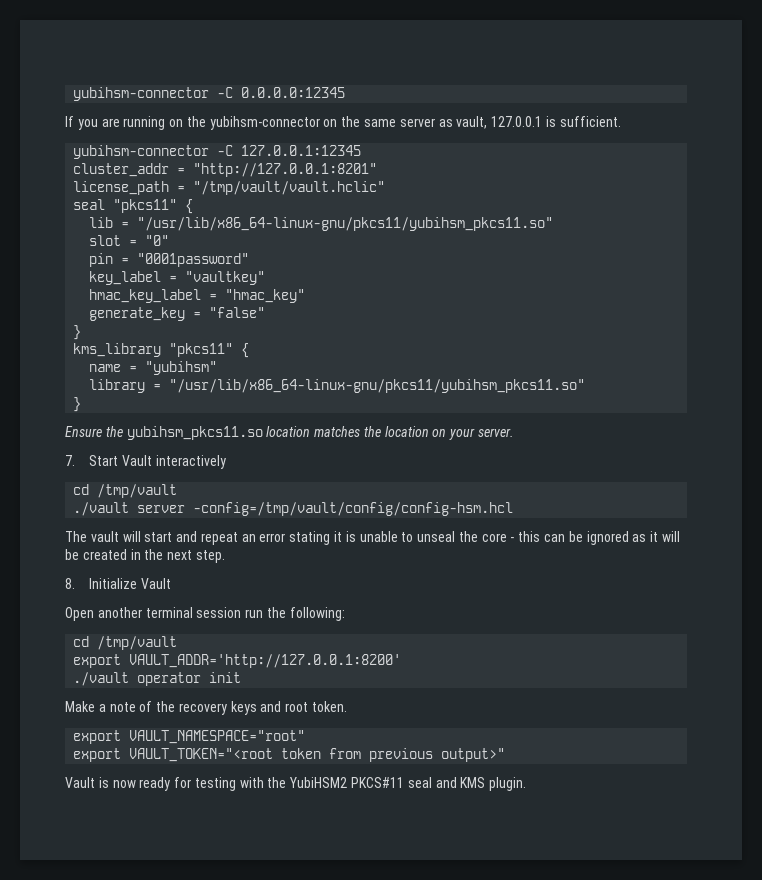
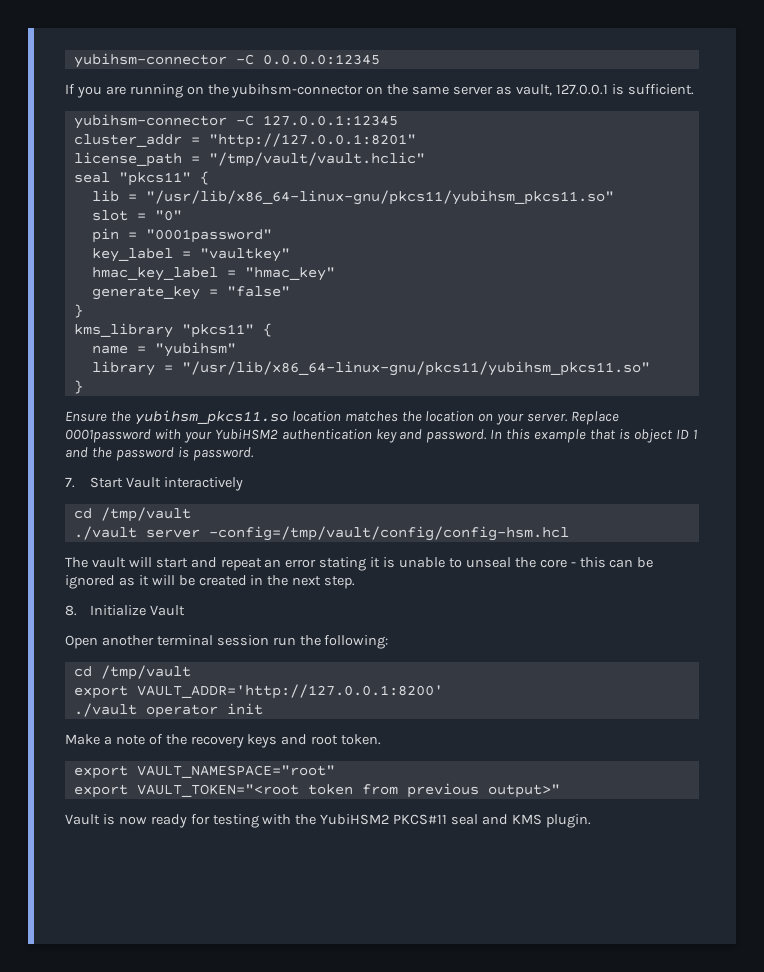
(515, 432) none -> [571,411,620,425] [65,429,697,443] [65,447,254,461] Replace 0001password with your YubiHSM2 authentication key and password. In this example that is object ID 1 and the password is password.

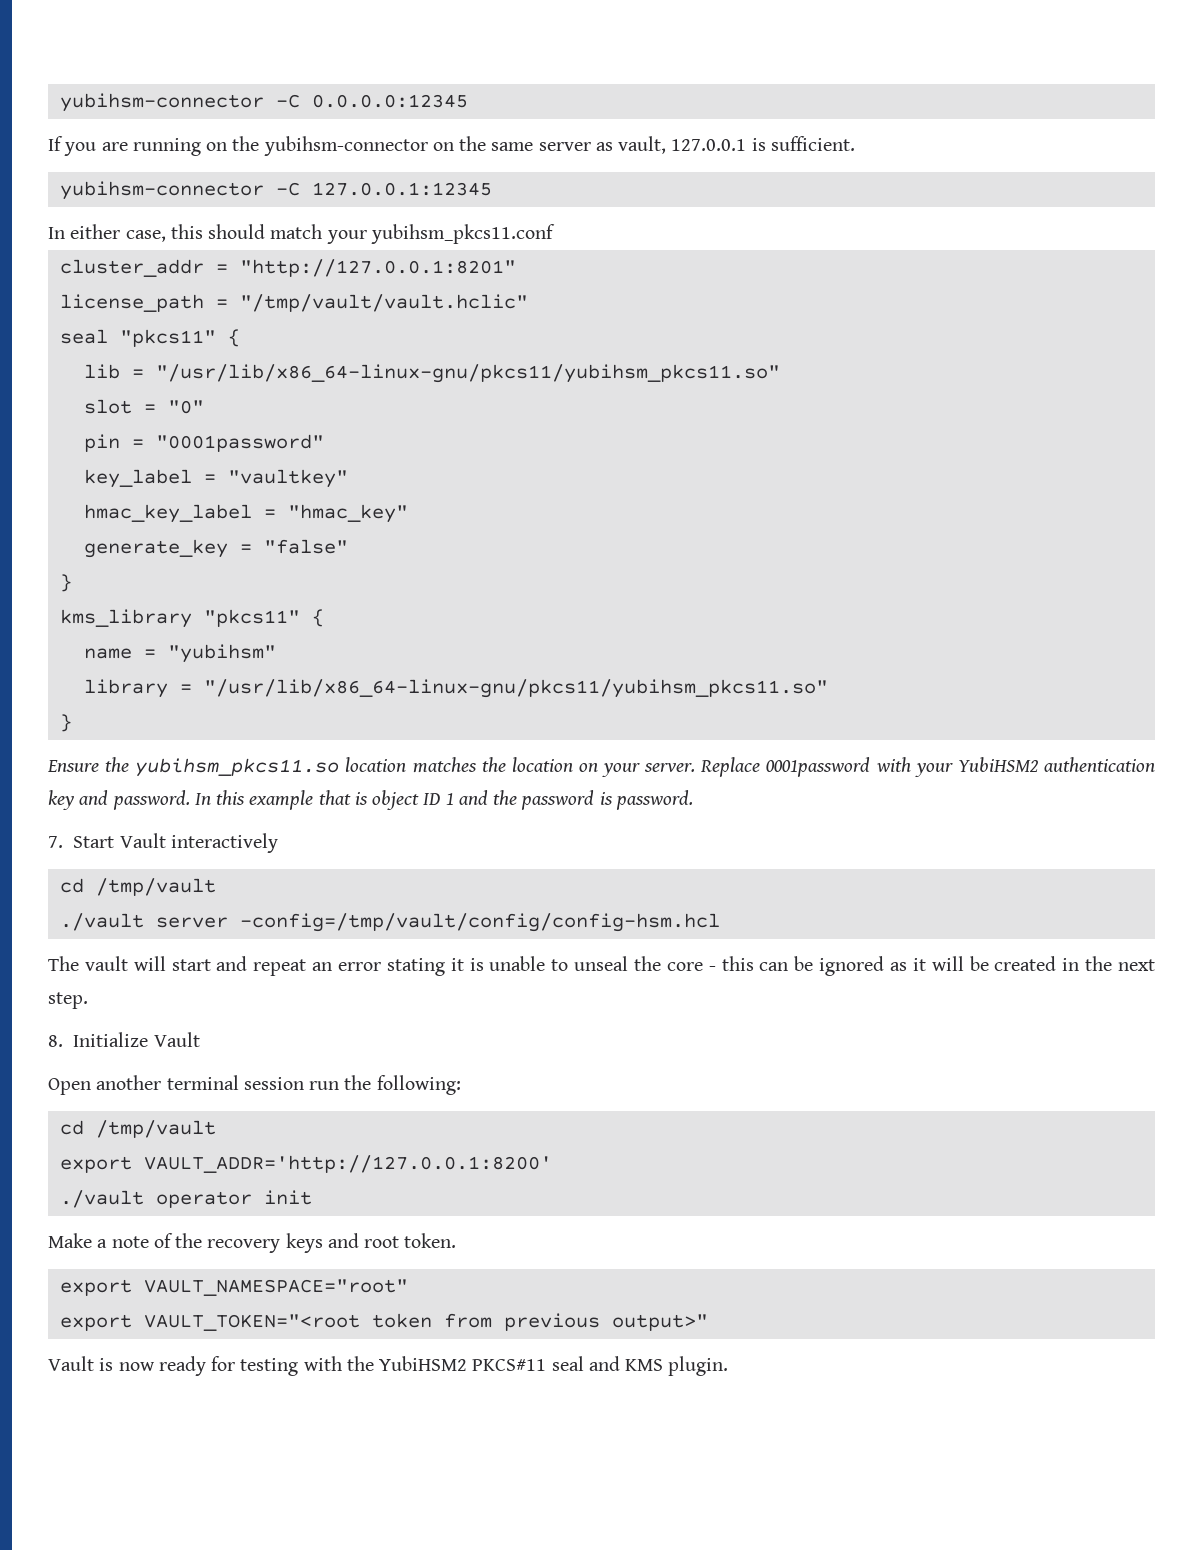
(398, 120) none -> [48,224,555,244] // In either case, this should match your yubihsm_pkcs11.conf

